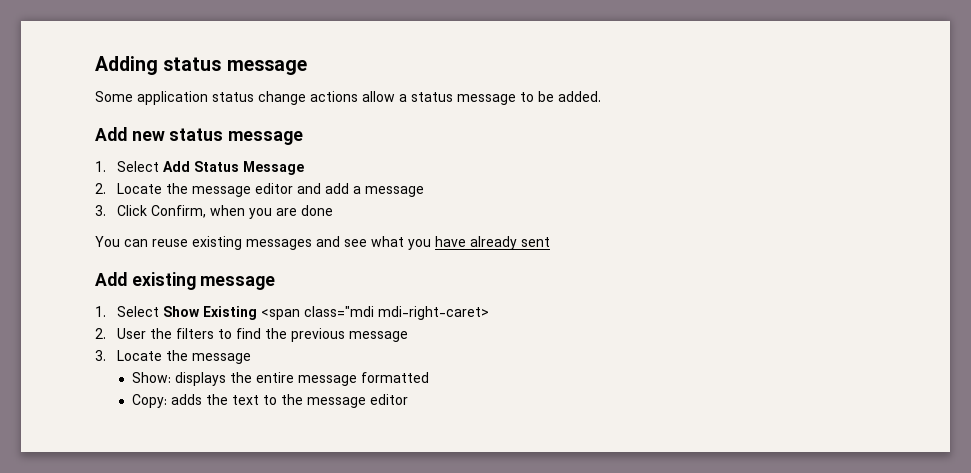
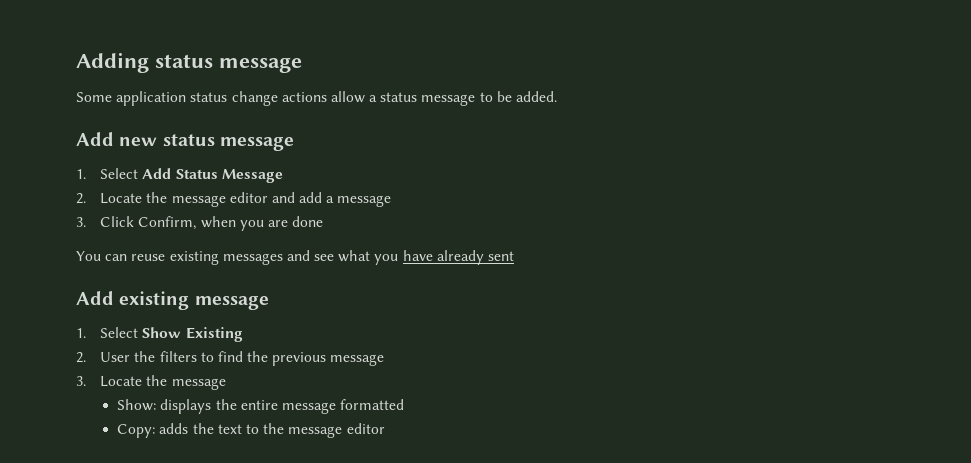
[260,306,489,320] <span class="mdi mdi-right-caret> -> (243, 334) none

